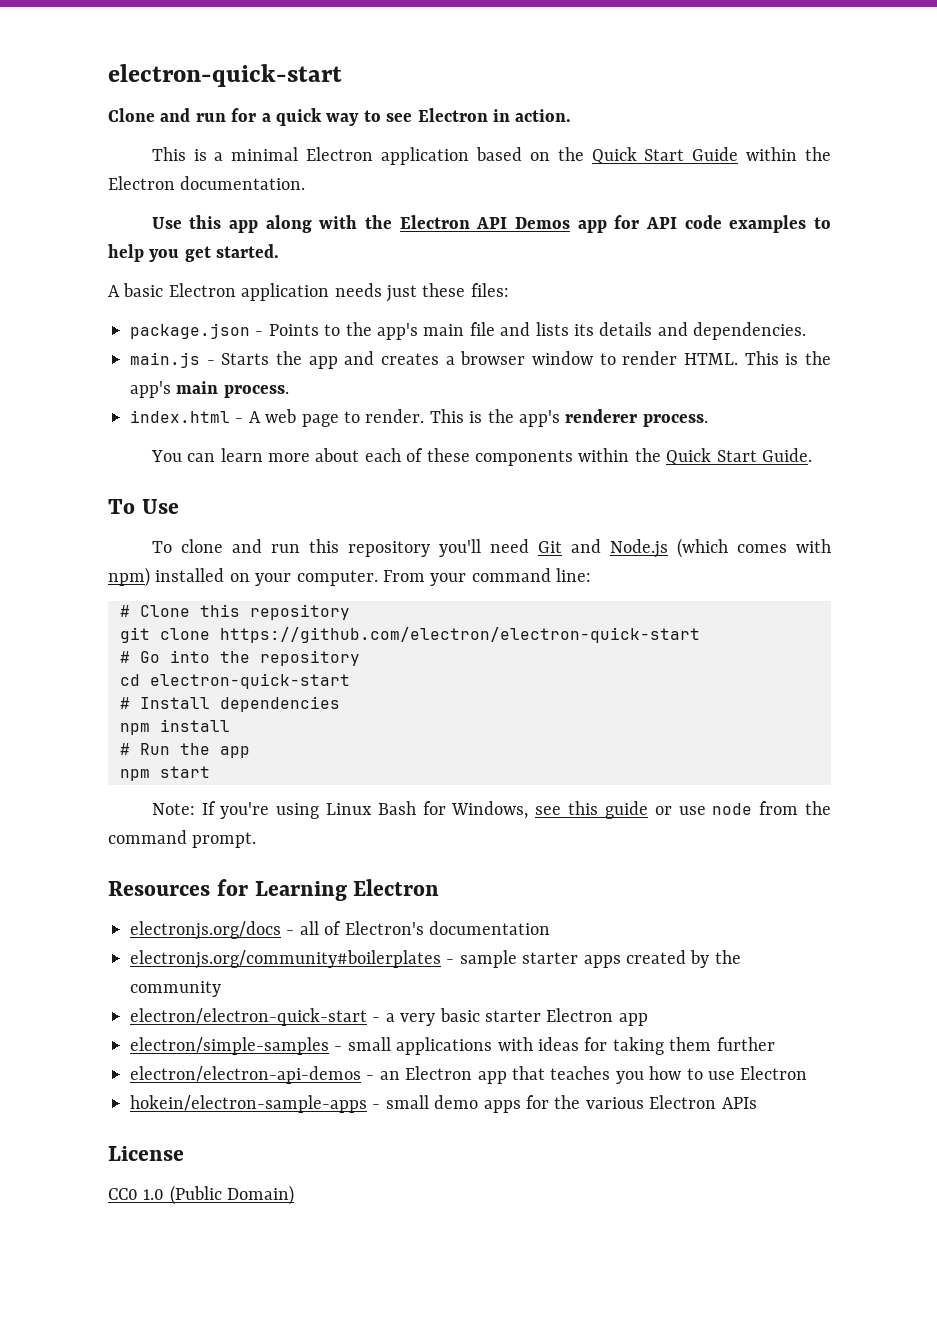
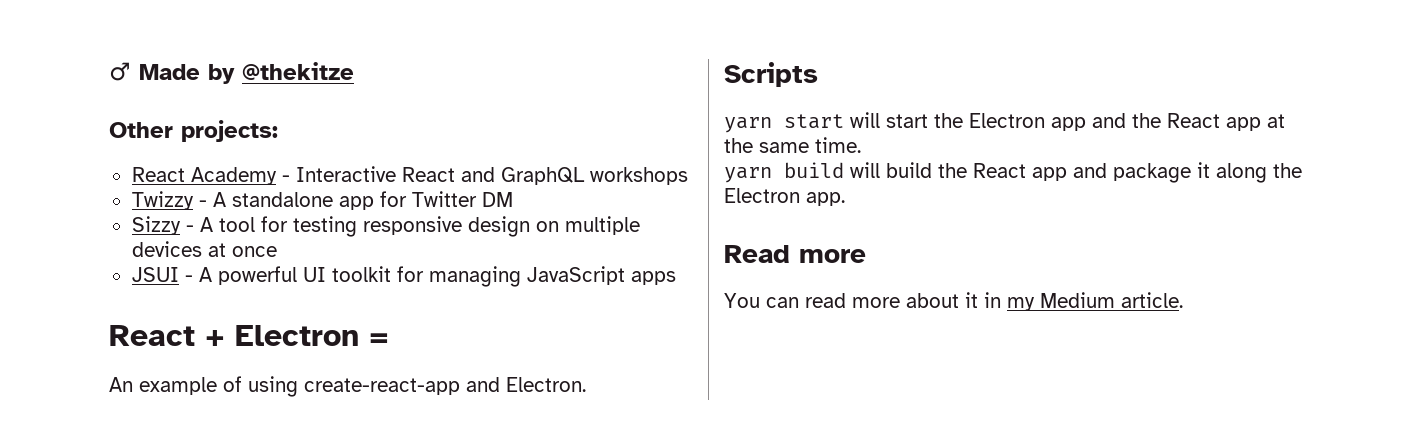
[108,64,342,87] [108,108,572,126] [151,147,832,165] [108,176,306,190] [151,215,831,233] [108,244,280,262] [108,283,509,302] [130,322,807,340] [130,351,831,369] [130,381,289,398] [130,409,708,427] electron-quick-start // Clone and run for a quick way to see Electron in action. // This is a minimal Electron application based on the Quick Start Guide within the Electron documentation. // Use this app along with the Electron API Demos app for API code examples to help you get started. // A basic Electron application needs just these files: // package.json - Points to the app's main file and lists its details and dependencies. // main.js - Starts the app and creates a browser window to render HTML. This is the app's main process. // index.html - A web page to render. This is the app's renderer process. -> [109,62,354,84] [109,120,278,142] [131,166,688,185] [131,191,513,210] [131,216,640,237] [131,241,277,257] [131,266,676,287] [109,325,389,346] [109,376,586,397] [724,62,818,87] [724,112,1285,133] [724,137,861,153] [724,162,1302,183] [724,188,845,206] [724,245,866,263] ♂ Made by @thekitze // Other projects: // React Academy - Interactive React and GraphQL workshops // Twizzy - A standalone app for Twitter DM // Sizzy - A tool for testing responsive design on multiple devices at once // JSUI - A powerful UI toolkit for managing JavaScript apps // React + Electron = // An example of using create-react-app and Electron. // Scripts // yarn start will start the Electron app and the React app at the same time. // yarn build will build the React app and package it along the Electron app. // Read more
[220,448,263,462] learn -> [805,293,846,308] read
[364,448,812,466] [108,499,179,514] [151,538,831,558] [108,567,592,587] [120,604,350,620] [120,627,700,643] [120,650,360,666] [120,673,350,689] [120,696,340,712] [120,719,230,735] [120,743,250,758] [120,766,210,781] [151,801,831,819] [108,830,257,848] [108,879,440,901] [130,921,550,940] [130,950,741,969] [130,981,221,997] [130,1008,648,1026] [130,1037,775,1055] [130,1066,808,1084] [130,1095,757,1113] [108,1146,184,1161] [108,1185,295,1205] each of these components within the Quick Start Guide. // To Use // To clone and run this repository you'll need Git and Node.js (which comes with npm) installed on your computer. From your command line: // # Clone this repository // git clone https://github.com/electron/electron-quick-start // # Go into the repository // cd electron-quick-start // # Install dependencies // npm install // # Run the app // npm start // Note: If you're using Linux Bash for Windows, see this guide or use node from the command prompt. // Resources for Learning Electron // electronjs.org/docs - all of Electron's documentation // electronjs.org/community#boilerplates - sample starter apps created by the community // electron/electron-quick-start - a very basic starter Electron app // electron/simple-samples - small applications with ideas for taking them further // electron/electron-api-demos - an Electron app that teaches you how to use Electron // hokein/electron-sample-apps - small demo apps for the various Electron APIs // License // CC0 1.0 (Public Domain) -> [965,292,1183,311] it in my Medium article.

